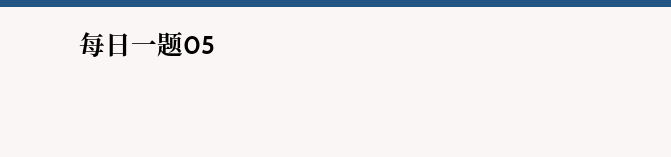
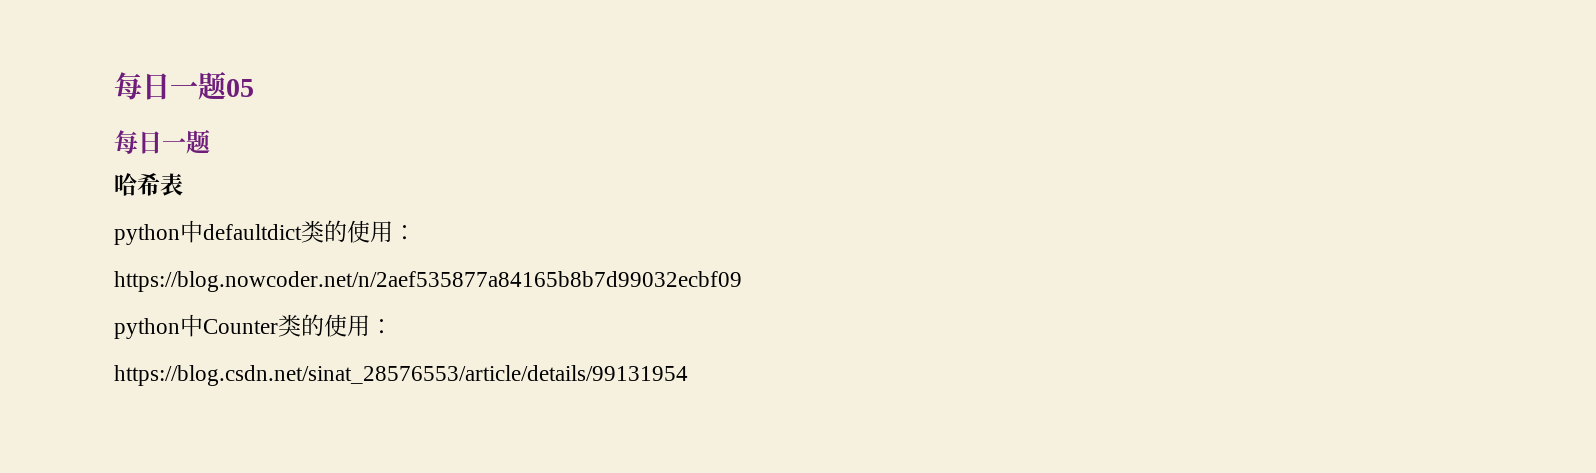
(215, 45) none -> [114,129,210,154] [114,173,183,196] [114,220,416,245] [114,271,742,292] [114,314,393,339] [114,365,688,386] // 每日一题 // 哈希表 // python中defaultdict类的使用： // https://blog.nowcoder.net/n/2aef535877a84165b8b7d99032ecbf09 // python中Counter类的使用： // https://blog.csdn.net/sinat_28576553/article/details/99131954

